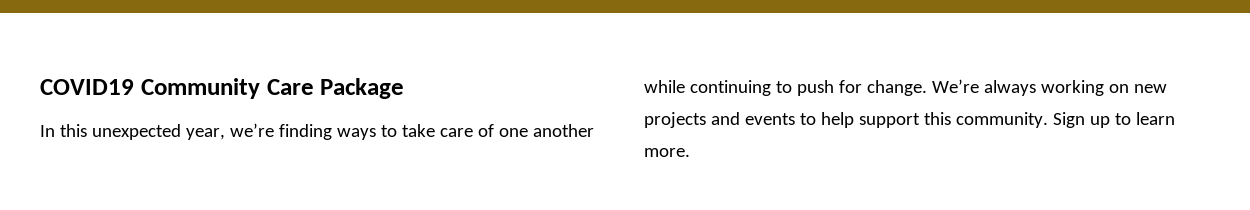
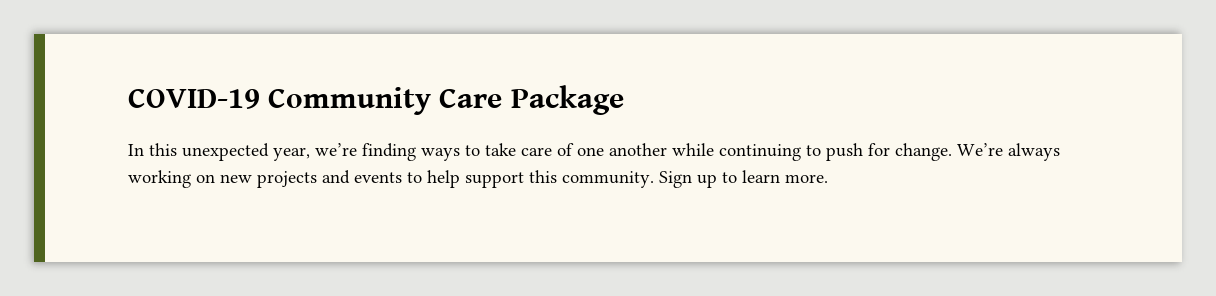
[40,79,134,95] COVID19 -> [128,88,260,109] COVID-19

